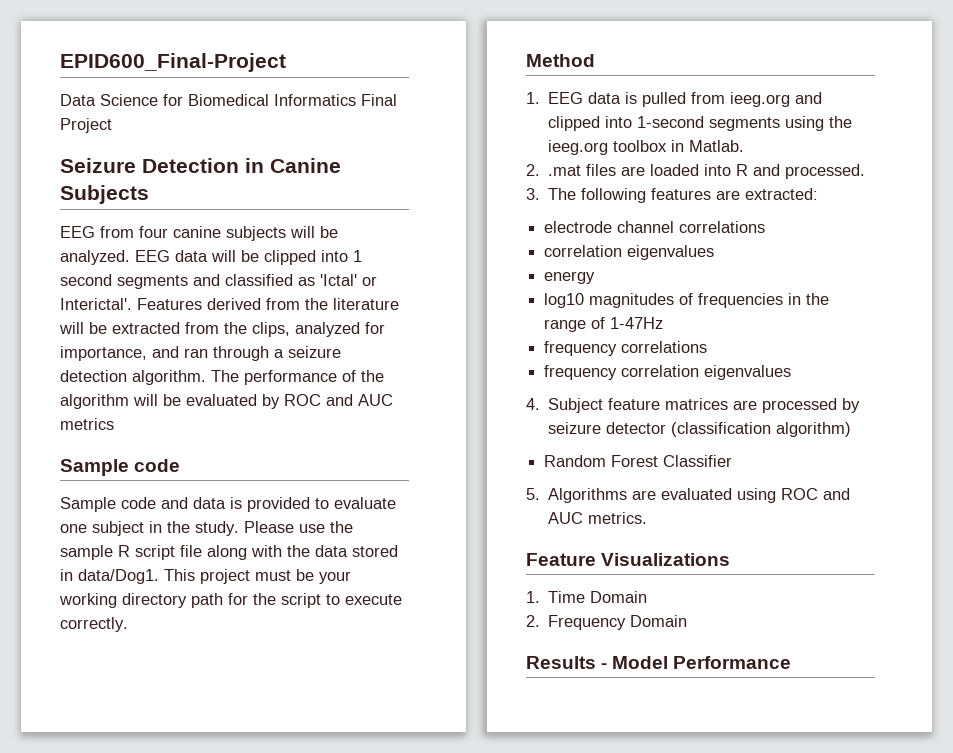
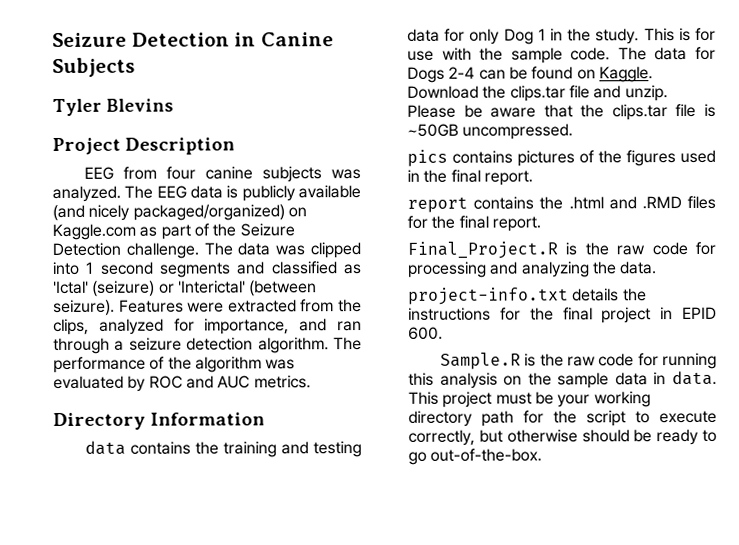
[60,53,286,72] [60,94,397,106] [60,118,112,133] EPID600_Final-Project // Data Science for Biomedical Informatics Final Project // -> (52, 39) none
(149, 194) none -> [52,98,174,116] [52,137,236,155] // Tyler Blevins // Project Description
[290,226,338,238] [60,250,259,265] will be analyzed. EEG data will be -> [331,169,361,180] [52,185,361,202] [52,204,307,221] [52,223,295,240] [52,242,306,259] was analyzed. The EEG data is publicly available (and nicely packaged/organized) on Kaggle.com as part of the Seizure Detection challenge. The data was
[362,276,377,286] [60,298,399,310] [59,322,107,334] or Interictal'. Features derived from the literature will be -> [92,280,318,297] [53,299,225,316] (seizure) or 'Interictal' (between seizure). Features were
[133,394,181,406] will be -> [265,359,296,370] was
[60,418,114,430] [60,459,181,476] [60,497,396,512] [60,521,353,536] [60,545,398,560] [60,569,159,584] metrics // Sample code // Sample code and data is provided to evaluate one subject in the study. Please use the sample R script file along with the data stored in data/Dog1. -> [253,375,311,389] [53,412,266,430] [84,440,362,458] [407,27,716,45] [407,46,716,64] [407,66,653,83] [407,85,668,102] [407,103,716,121] [407,123,574,140] [407,149,716,167] [407,169,533,186] [407,195,716,213] [407,215,541,232] [407,241,716,259] [407,261,658,278] [408,287,647,305] [408,306,717,324] [408,326,443,340] [439,352,717,370] [408,370,717,389] metrics. // Directory Information // data contains the training and testing data for only Dog 1 in the study. This is for use with the sample code. The data for Dogs 2-4 can be found on Kaggle. Download the clips.tar file and unzip. Please be aware that the clips.tar file is ~50GB uncompressed. // pics contains pictures of the figures used in the final report. // report contains the .html and .RMD files for the final report. // Final_Project.R is the raw code for processing and analyzing the data. // project-info.txt details the instructions for the final project in EPID 600. // Sample.R is the raw code for running this analysis on the sample data in data.
[60,617,128,632] [526,54,595,67] [526,92,823,107] [548,116,853,131] [548,140,745,155] [526,164,866,179] [526,188,819,203] [544,221,766,233] [544,245,715,260] [544,271,596,284] [544,293,830,308] [544,317,664,332] [544,341,708,356] [544,365,792,380] [526,398,861,413] [548,422,852,437] [544,455,733,467] [526,488,851,503] [548,512,648,524] [526,553,731,566] [526,591,648,603] [526,615,688,630] [526,656,792,669] correctly. // Method // 1. EEG data is pulled from ieeg.org and clipped into 1-second segments using the ieeg.org toolbox in Matlab. // 2. .mat files are loaded into R and processed. // 3. The following features are extracted: // electrode channel correlations // correlation eigenvalues // energy // log10 magnitudes of frequencies in the range of 1-47Hz // frequency correlations // frequency correlation eigenvalues // 4. Subject feature matrices are processed by seizure detector (classification algorithm) // Random Forest Classifier // 5. Algorithms are evaluated using ROC and AUC metrics. // Feature Visualizations // 1. Time Domain // 2. Frequency Domain // Results - Model Performance -> [408,428,717,446] [408,448,543,465] correctly, but otherwise should be ready to go out-of-the-box.

